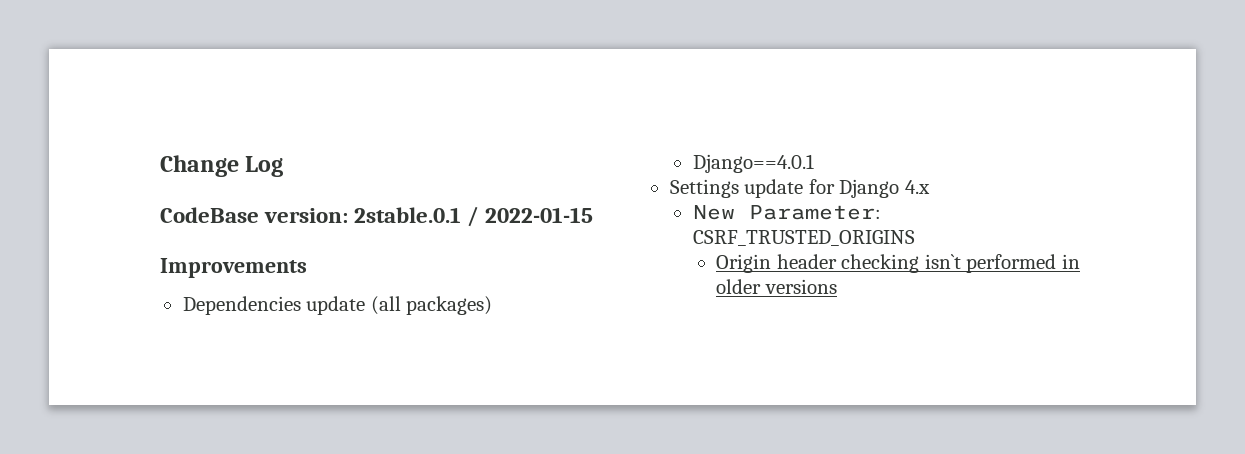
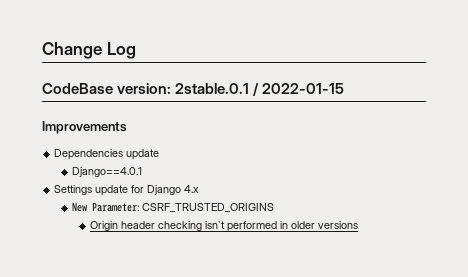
[370,296,493,315] (all packages) -> (160, 154) none

